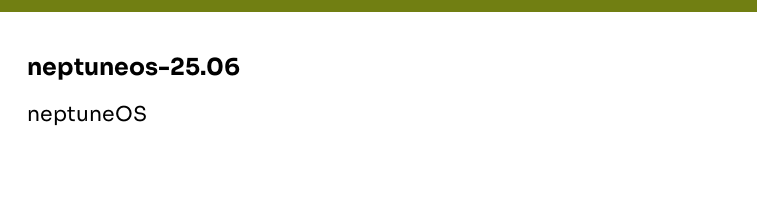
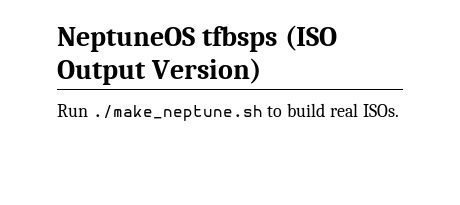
[27,57,240,80] [27,105,147,126] neptuneos-25.06 // neptuneOS -> [57,25,337,52] [57,58,262,85] [57,103,399,121] NeptuneOS tfbsps (ISO Output Version) // Run ./make_neptune.sh to build real ISOs.

